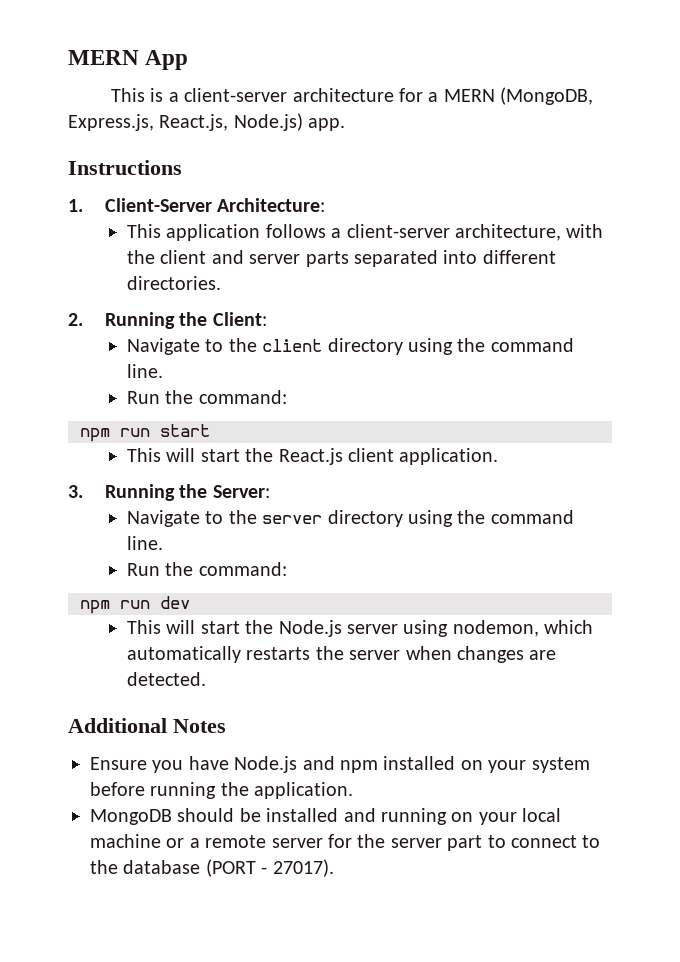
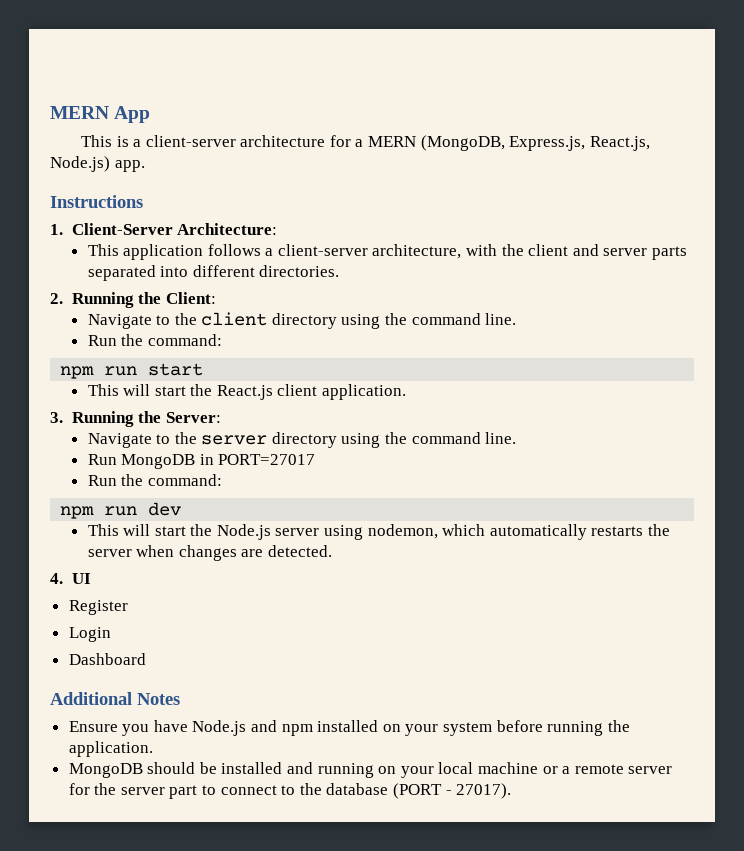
(163, 543) none -> [87,454,316,469] // Run MongoDB in PORT=27017
(206, 679) none -> [50,573,91,584] [68,600,128,615] [68,627,111,642] [68,653,146,665] // 4. UI // Register // Login // Dashboard

